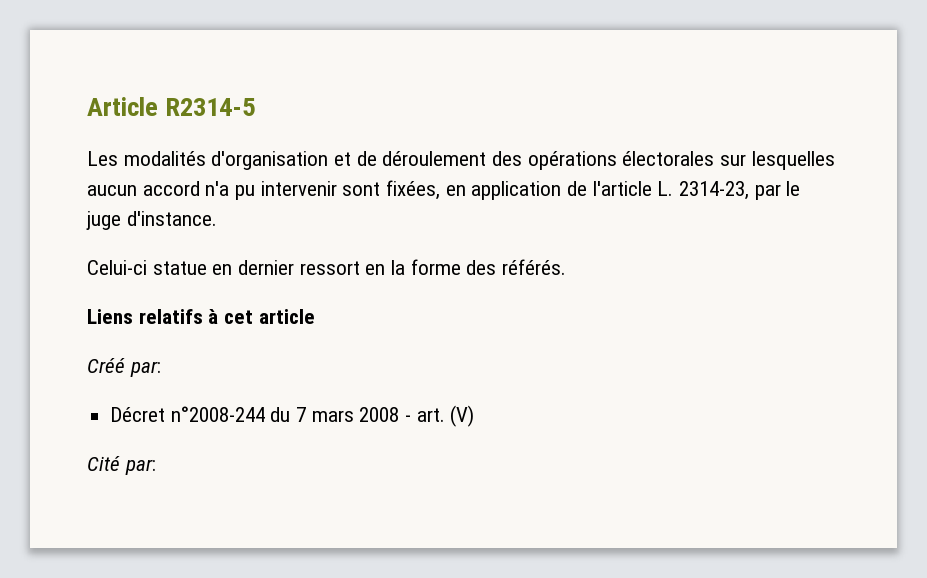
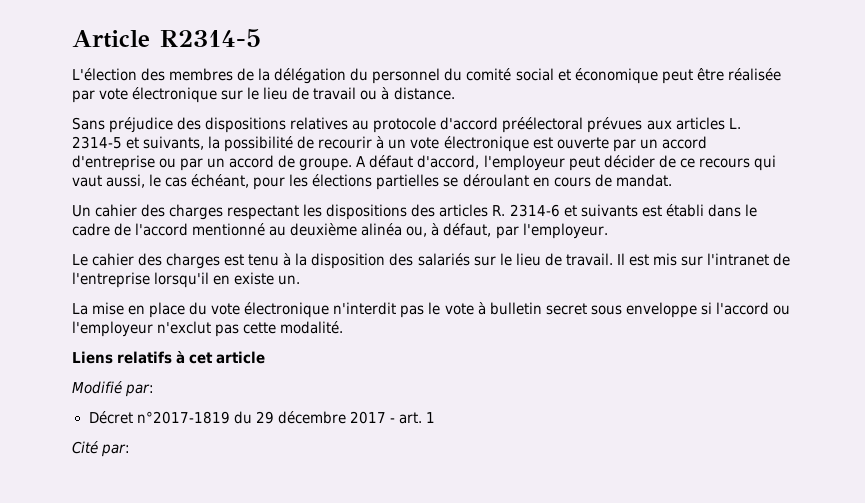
[87,151,835,170] [87,180,801,200] [86,211,217,230] [87,259,567,275] Les modalités d'organisation et de déroulement des opérations électorales sur lesquelles aucun accord n'a pu intervenir sont fixées, en application de l'article L. 2314-23, par le juge d'instance. // Celui-ci statue en dernier ressort en la forme des référés. -> [72,68,781,84] [72,87,455,103] [72,117,741,133] [72,136,707,152] [72,155,776,171] [72,174,672,190] [72,204,757,220] [72,223,608,239] [72,253,791,269] [72,272,301,288] [72,302,790,318] [72,321,344,337] L'élection des membres de la délégation du personnel du comité social et économique peut être réalisée par vote électronique sur le lieu de travail ou à distance. // Sans préjudice des dispositions relatives au protocole d'accord préélectoral prévues aux articles L. 2314-5 et suivants, la possibilité de recourir à un vote électronique est ouverte par un accord d'entreprise ou par un accord de groupe. A défaut d'accord, l'employeur peut décider de ce recours qui vaut aussi, le cas échéant, pour les élections partielles se déroulant en cours de mandat. // Un cahier des charges respectant les dispositions des articles R. 2314-6 et suivants est établi dans le cadre de l'accord mentionné au deuxième alinéa ou, à défaut, par l'employeur. // Le cahier des charges est tenu à la disposition des salariés sur le lieu de travail. Il est mis sur l'intranet de l'entreprise lorsqu'il en existe un. // La mise en place du vote électronique n'interdit pas le vote à bulletin secret sous enveloppe si l'accord ou l'employeur n'exclut pas cette modalité.
[87,358,125,373] Créé -> [72,381,122,394] Modifié
[170,406,400,422] n°2008-244 du 7 mars 2008 -> [136,411,386,424] n°2017-1819 du 29 décembre 2017
[450,405,475,427] (V) -> [425,412,435,423] 1

